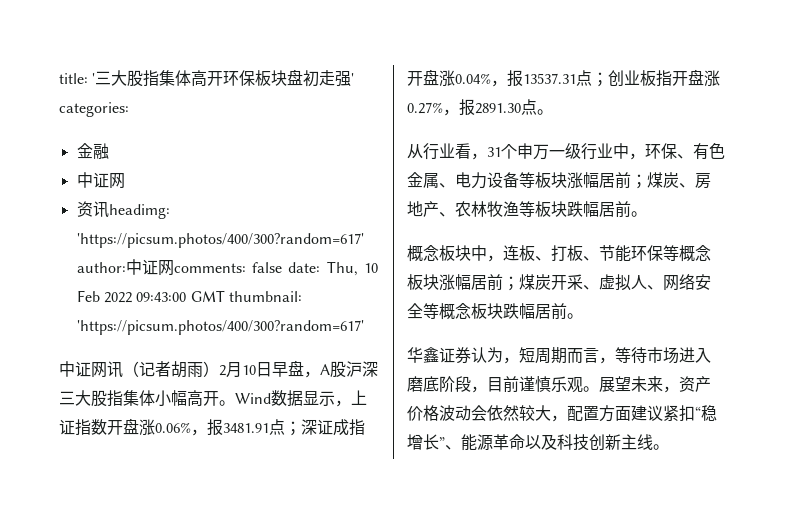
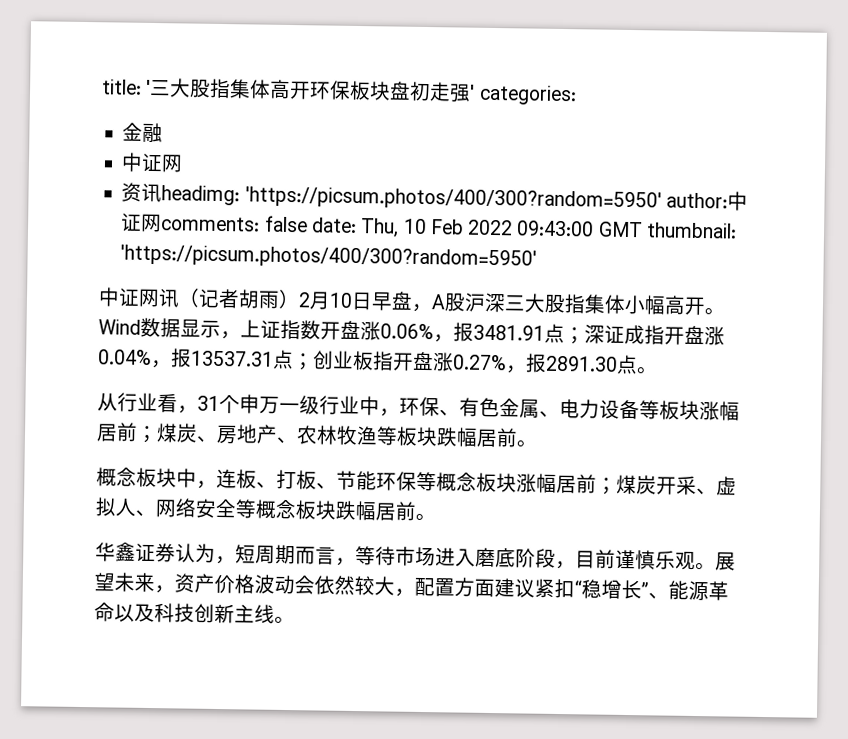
[76,233,364,248] 'https://picsum.photos/400/300?random=617' -> [244,186,662,212] 'https://picsum.photos/400/300?random=5950'
[76,320,364,335] 'https://picsum.photos/400/300?random=617' -> [120,244,538,270] 'https://picsum.photos/400/300?random=5950'

